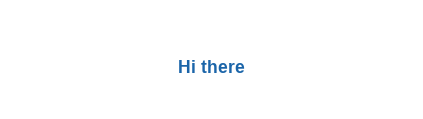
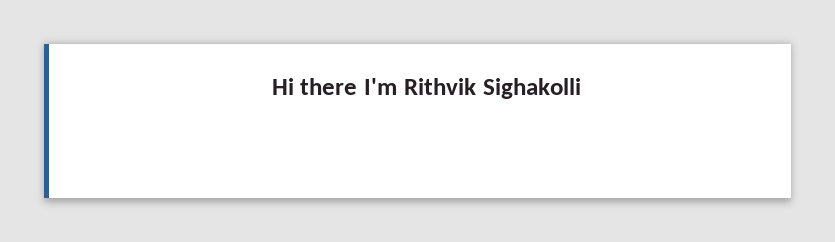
(245, 66) none -> [364,78,581,99] I'm Rithvik Sighakolli

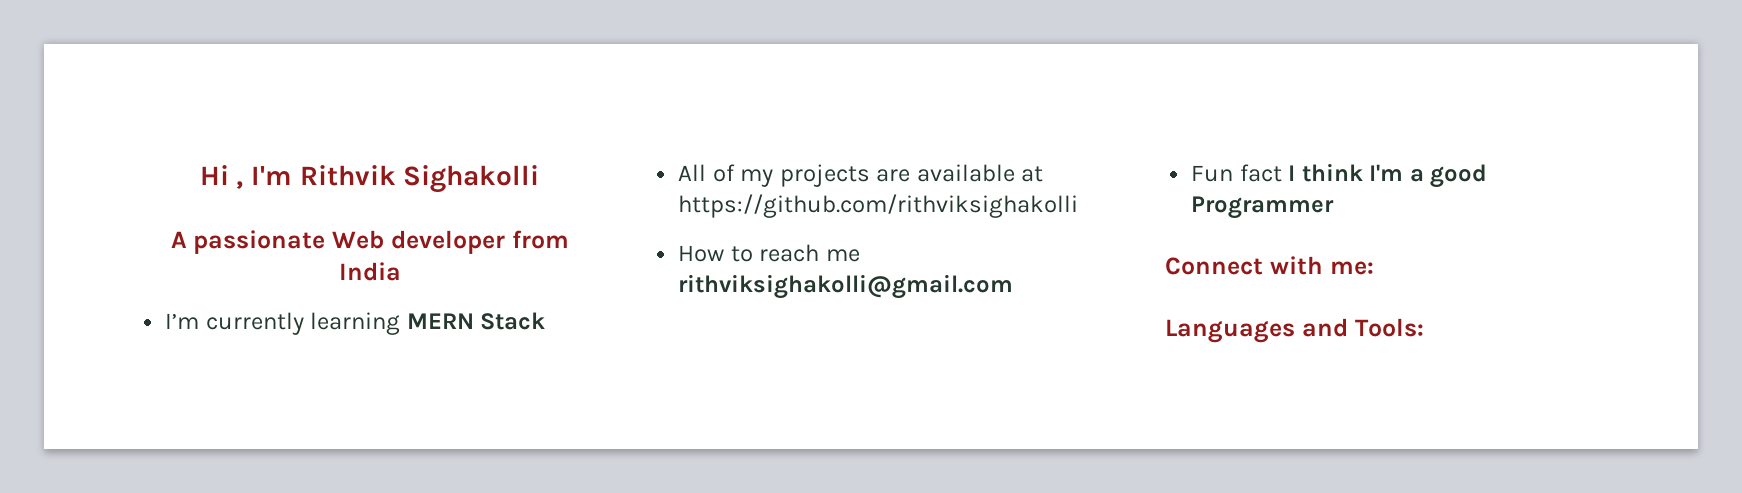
[300,78,358,95] there -> [236,181,244,189] ,
(581, 88) none -> [170,230,569,254] [338,262,401,281] [165,312,546,335] [678,164,1044,187] [678,194,1079,218] [678,244,860,262] [678,274,1014,299] [1191,163,1488,188] [1191,196,1335,219] [1165,256,1374,275] [1165,318,1424,343] // A passionate Web developer from India // I’m currently learning MERN Stack // All of my projects are available at https://github.com/rithviksighakolli // How to reach me rithviksighakolli@gmail.com // Fun fact I think I'm a good Programmer // Connect with me: // Languages and Tools:

